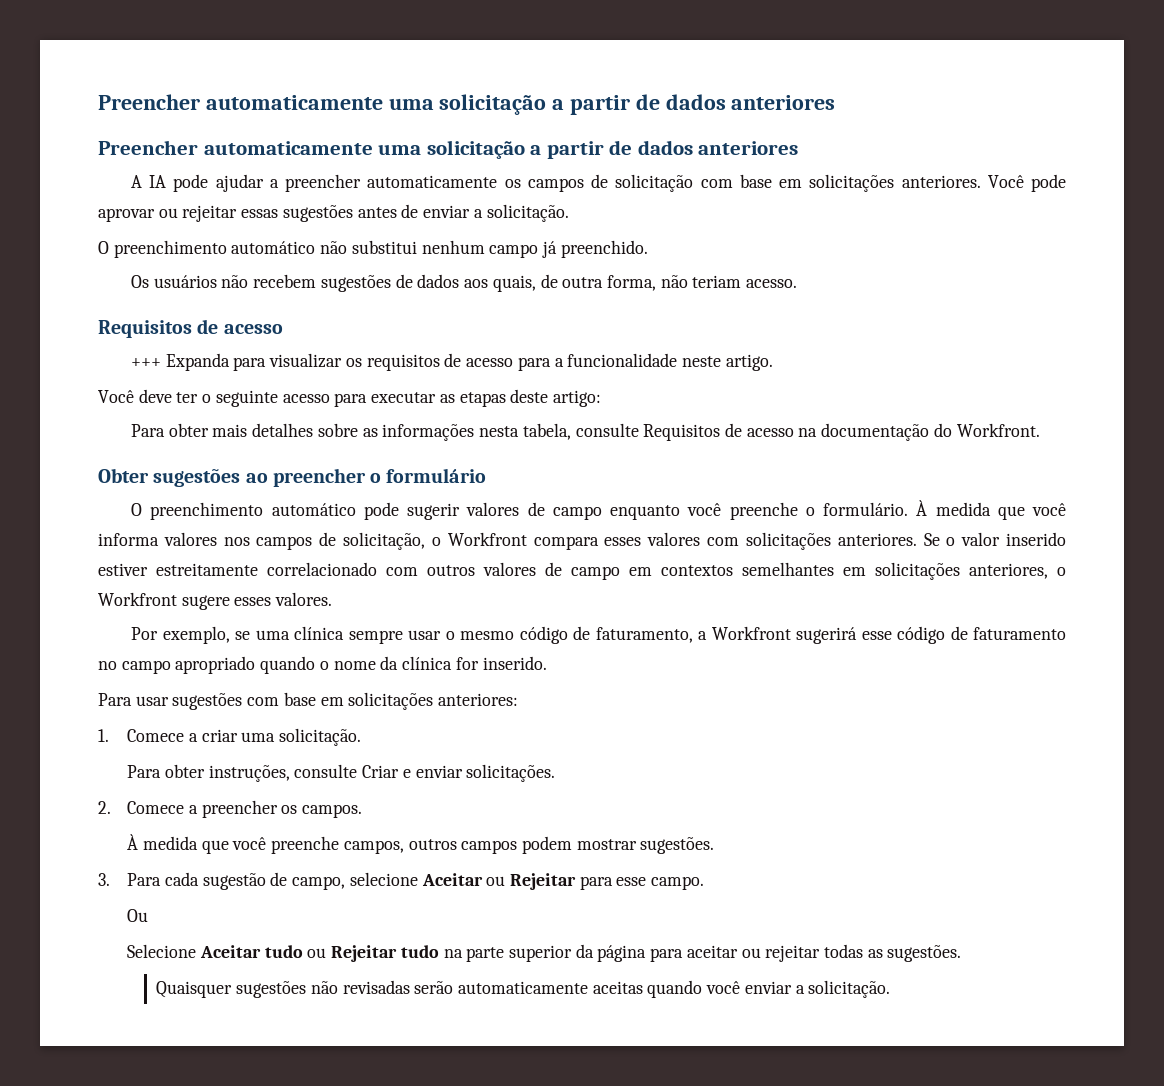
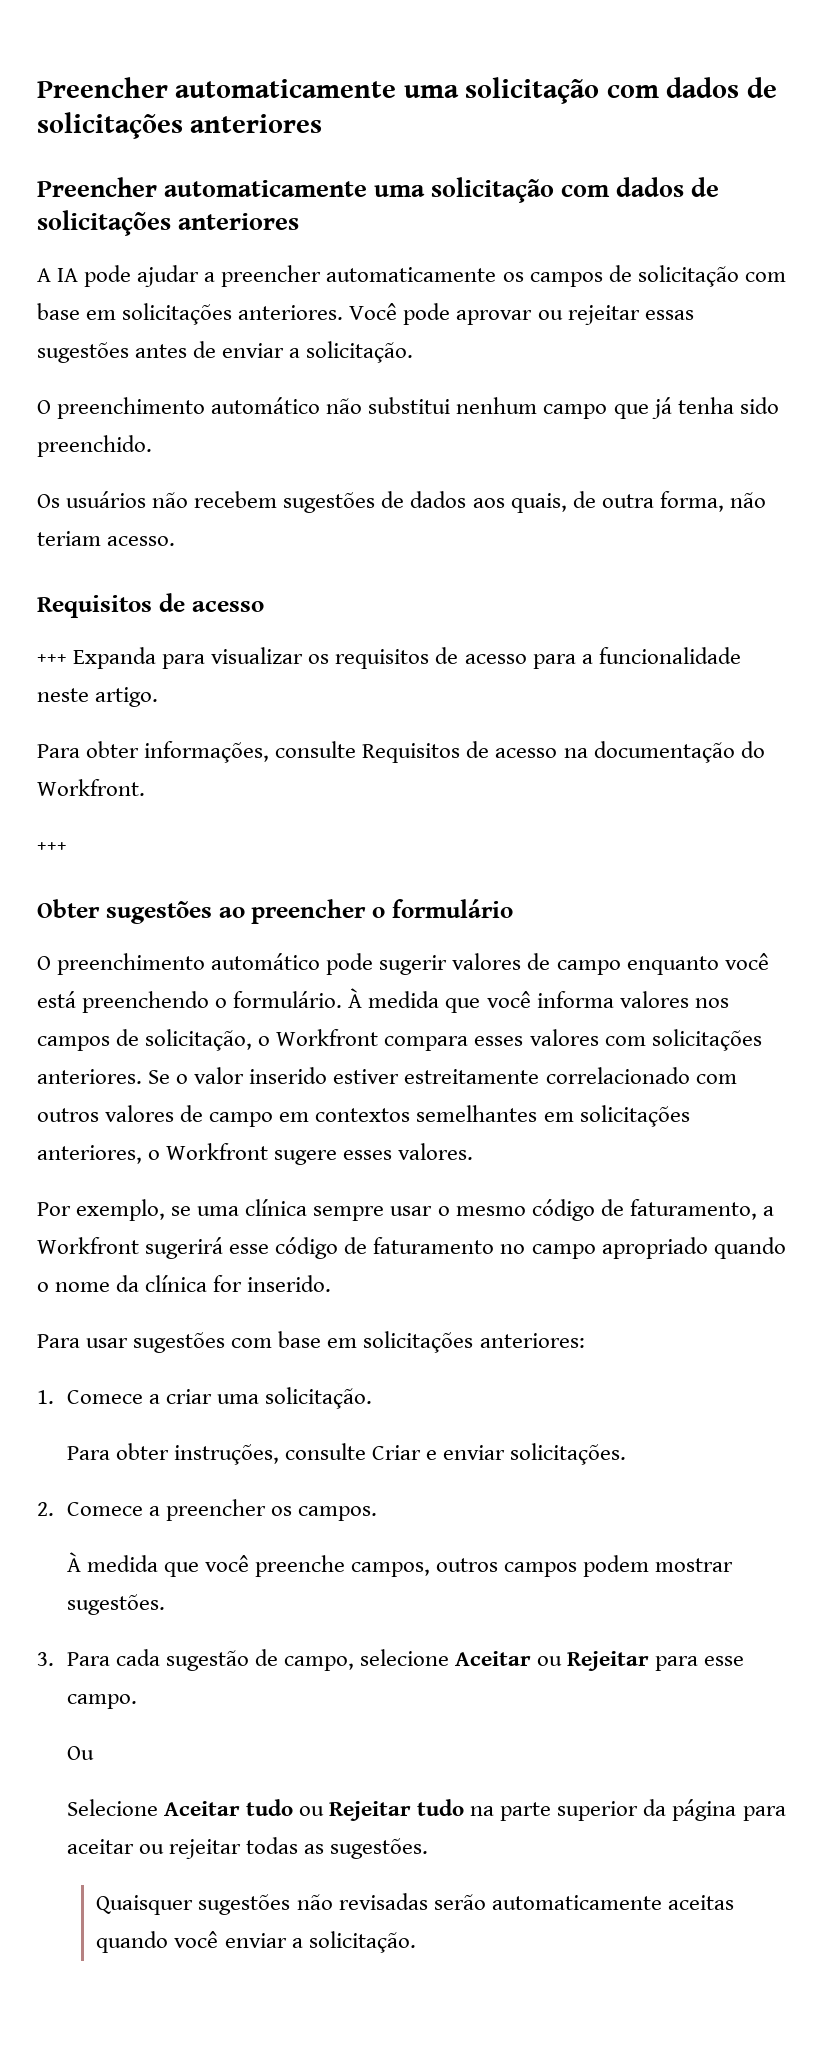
[98,94,726,115] Preencher automaticamente uma solicitação a partir de dados -> [37,77,777,104] [37,112,183,139] Preencher automaticamente uma solicitação com dados de solicitações
[530,140,693,159] a partir de dados -> [561,177,720,197] [37,210,171,236] com dados de solicitações
[542,241,558,258] já -> [613,397,779,419] que já tenha sido
[98,389,601,407] [131,423,571,441] Você deve ter o seguinte acesso para executar as etapas deste artigo: // Para obter mais detalhes sobre as informações nesta tabela, -> [37,741,270,763] Para obter informações,
(1040, 430) none -> [37,842,67,852] // +++
[729,502,798,520] preenche -> [37,991,210,1013] está preenchendo

